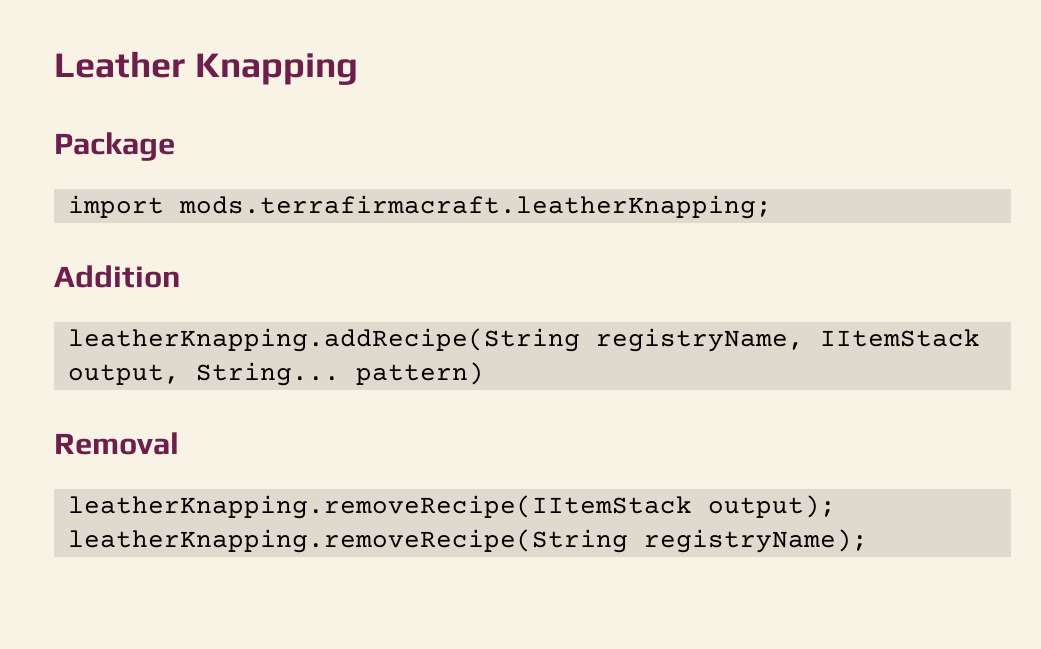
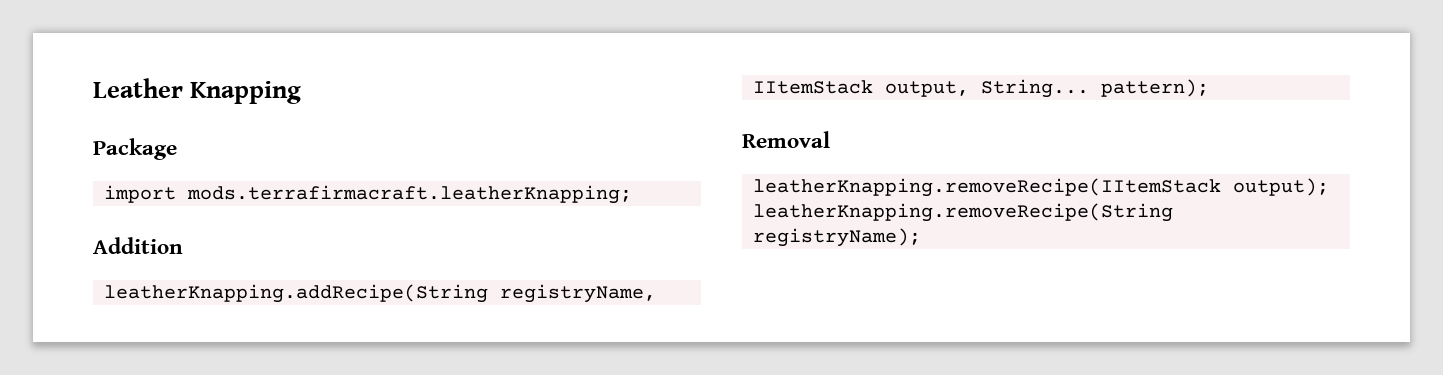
[355,362,484,385] pattern) -> [1101,79,1210,97] pattern);

